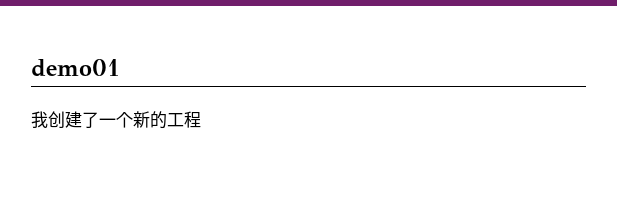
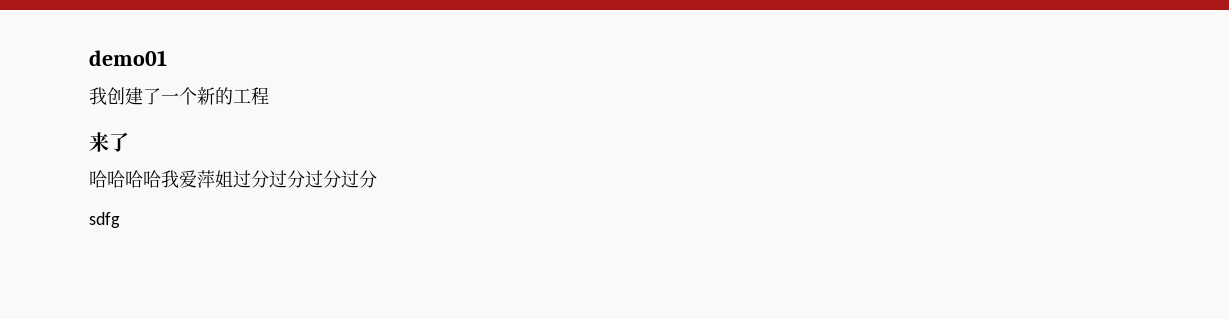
(201, 119) none -> [89,132,129,152] [89,170,377,188] [89,212,120,228] // 来了 // 哈哈哈哈我爱萍姐过分过分过分过分 // sdfg

